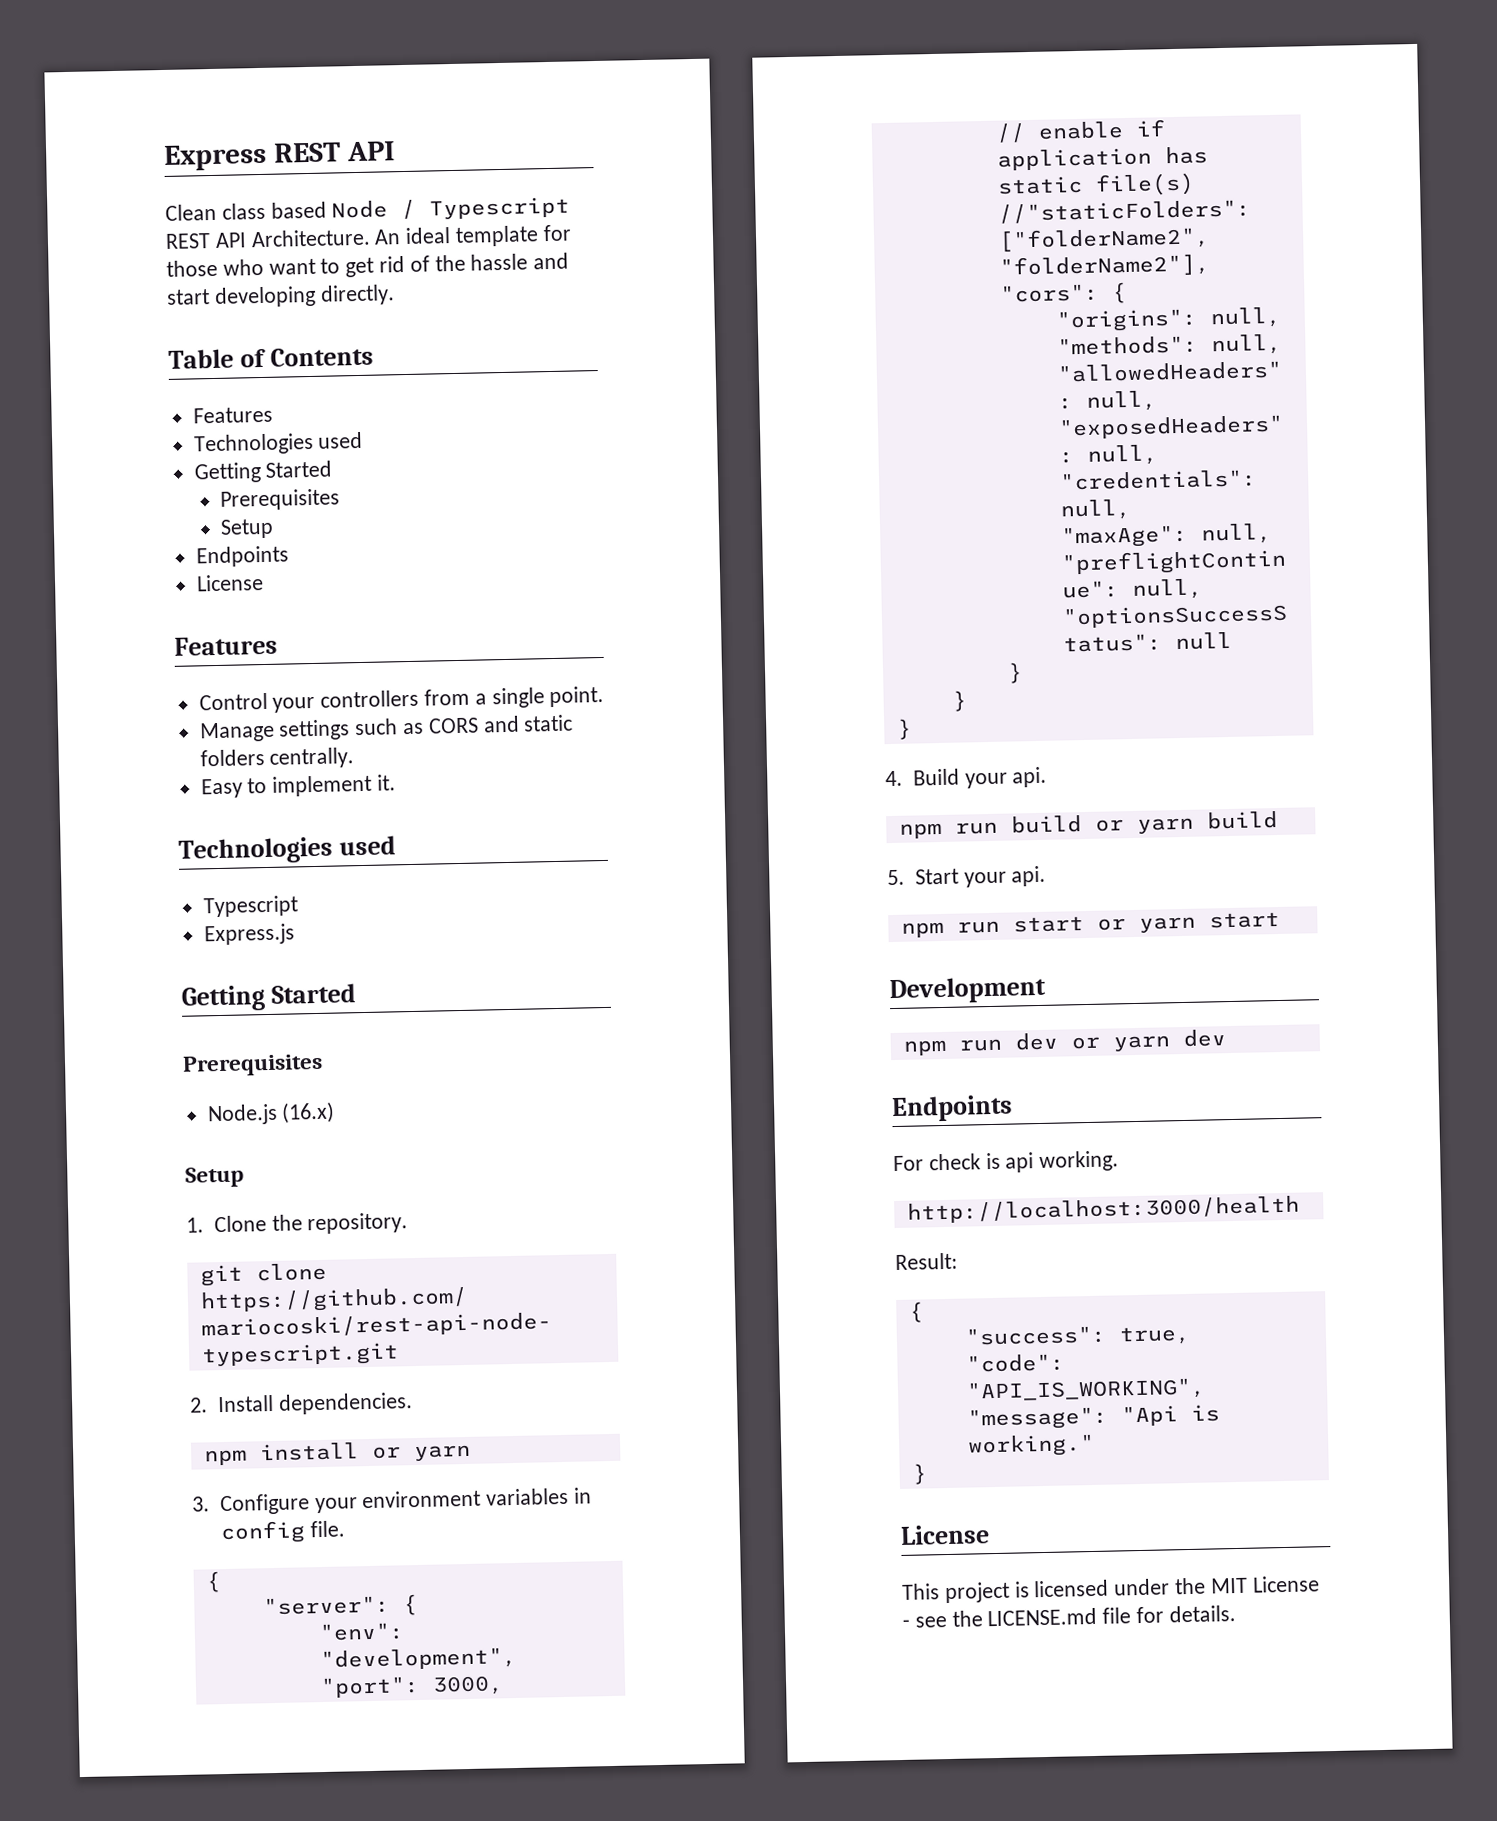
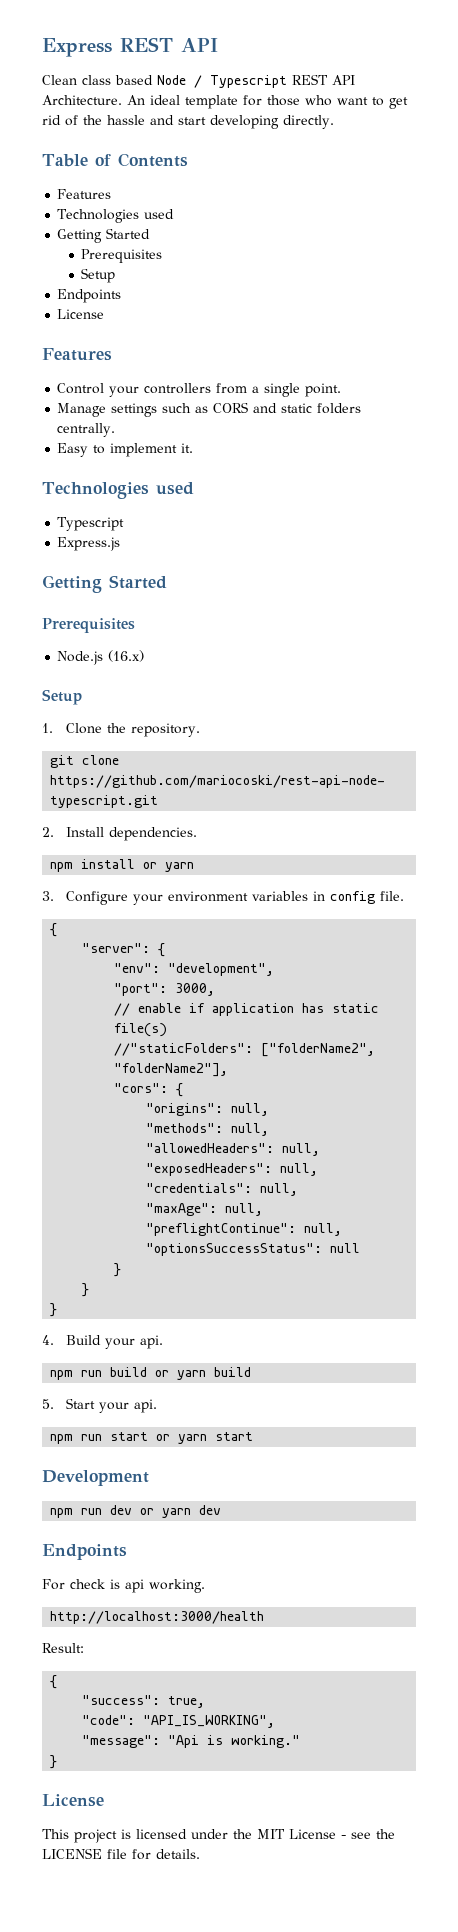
[987,1607,1098,1627] LICENSE.md -> [42,1848,102,1859] LICENSE

